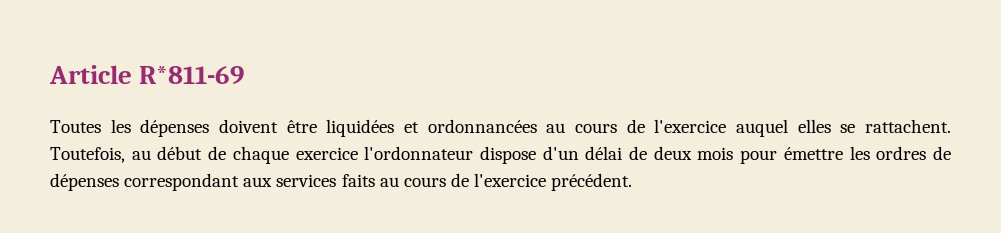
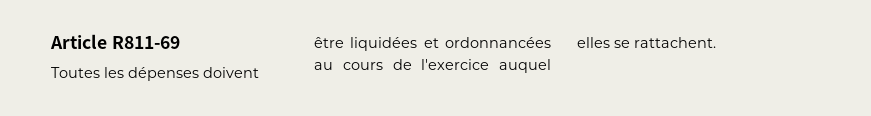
[139,66,245,84] R*811-69 -> [111,36,180,49] R811-69
[50,146,952,164] [50,173,633,191] Toutefois, au début de chaque exercice l'ordonnateur dispose d'un délai de deux mois pour émettre les ordres de dépenses correspondant aux services faits au cours de l'exercice précédent. -> (716, 42) none

